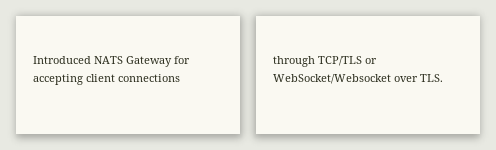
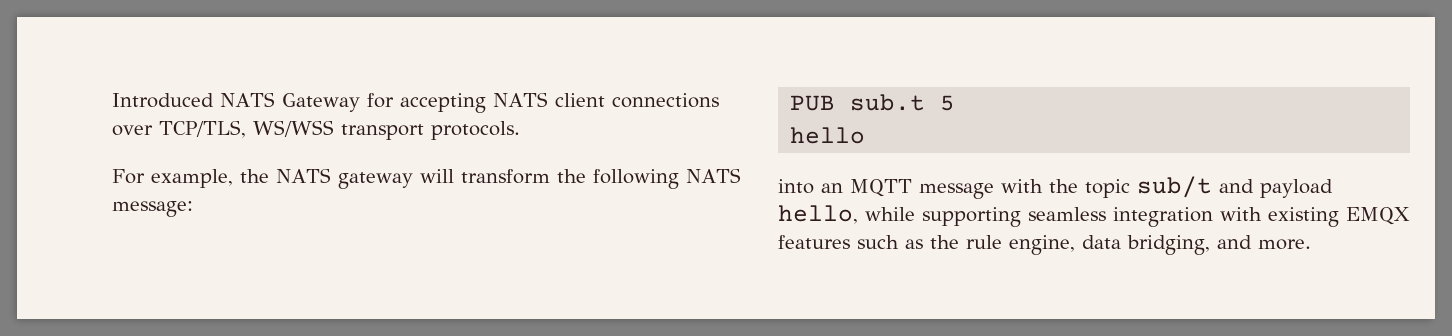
(83, 79) none -> [492,92,548,107] NATS
[273,56,377,67] [273,74,443,84] through TCP/TLS or WebSocket/Websocket over TLS. -> [112,120,520,140] [112,168,741,189] [112,201,193,217] [790,94,956,111] [790,127,866,144] [778,176,1333,199] [778,205,1410,227] [778,235,1311,255] over TCP/TLS, WS/WSS transport protocols. // For example, the NATS gateway will transform the following NATS message: // PUB sub.t 5 // hello // into an MQTT message with the topic sub/t and payload hello, while supporting seamless integration with existing EMQX features such as the rule engine, data bridging, and more.

